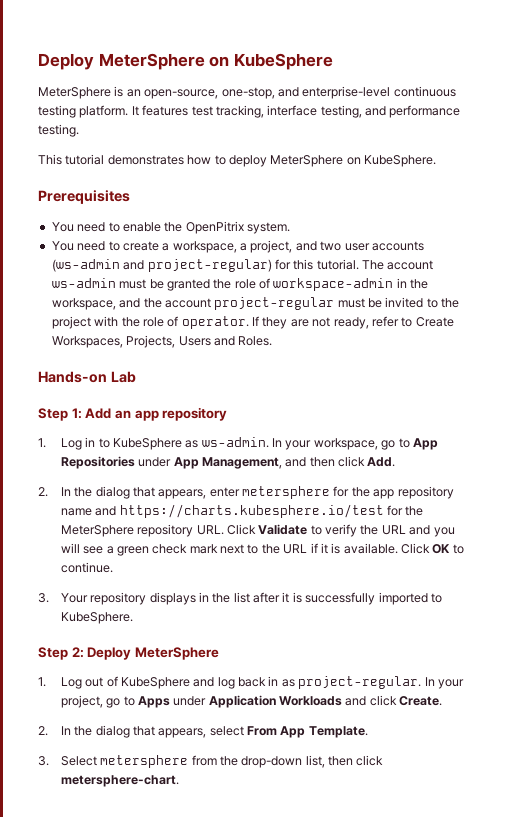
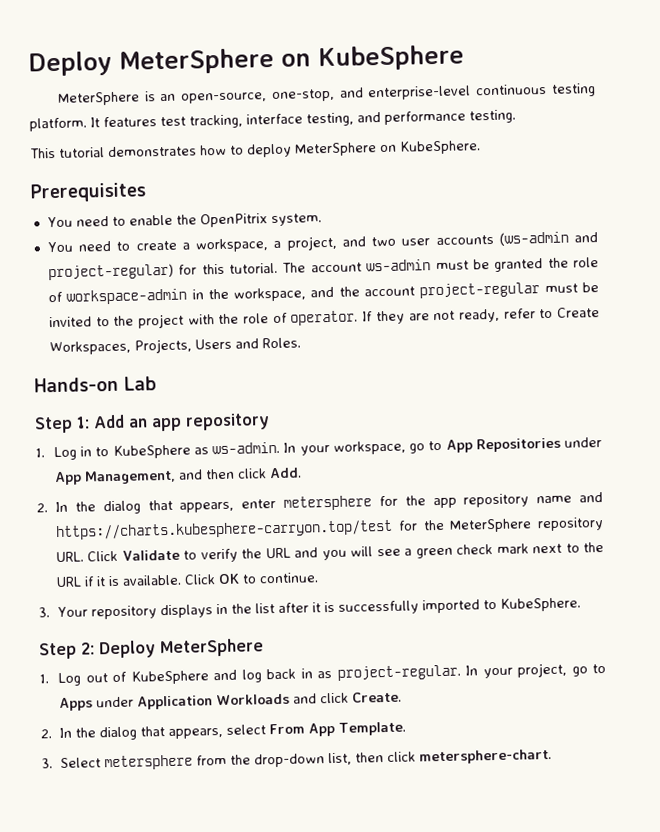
[119,504,384,518] https://charts.kubesphere.io/test -> [55,519,394,541] https://charts.kubesphere-carryon.top/test

